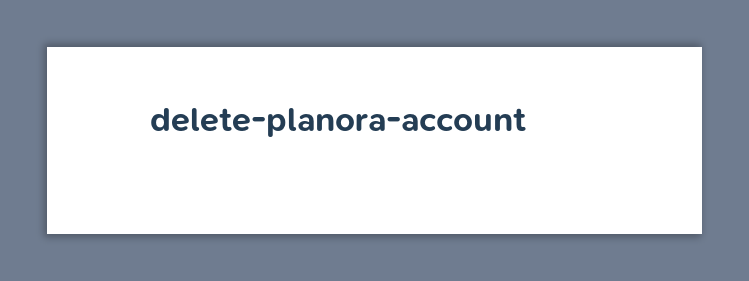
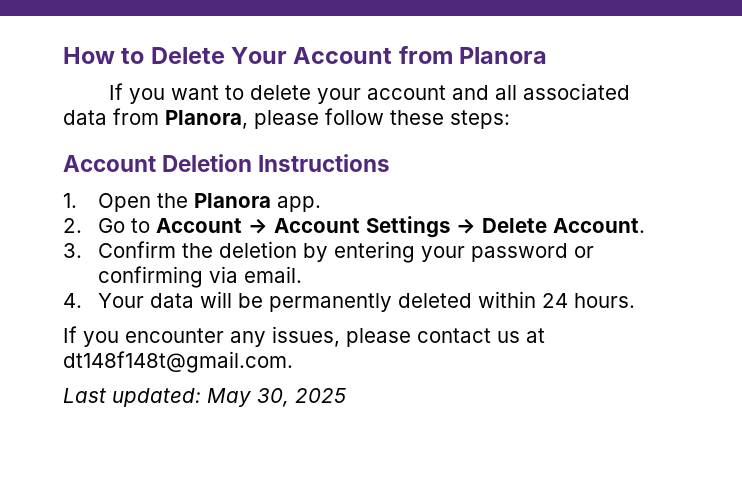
[150,108,526,137] delete-planora-account -> [63,46,548,64] [108,83,630,104] [63,108,510,129] [63,154,391,172] [63,193,322,212] [63,216,646,238] [63,241,595,263] [98,266,303,288] [63,291,636,312] [63,326,545,347] [63,351,293,373] [63,388,346,407] How to Delete Your Account from Planora // If you want to delete your account and all associated data from Planora, please follow these steps: // Account Deletion Instructions // 1. Open the Planora app. // 2. Go to Account → Account Settings → Delete Account. // 3. Confirm the deletion by entering your password or confirming via email. // 4. Your data will be permanently deleted within 24 hours. // If you encounter any issues, please contact us at dt148f148t@gmail.com. // Last updated: May 30, 2025

